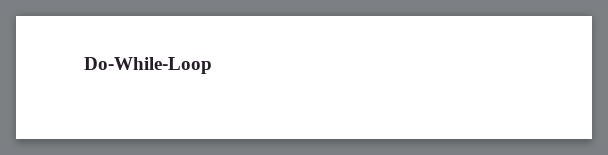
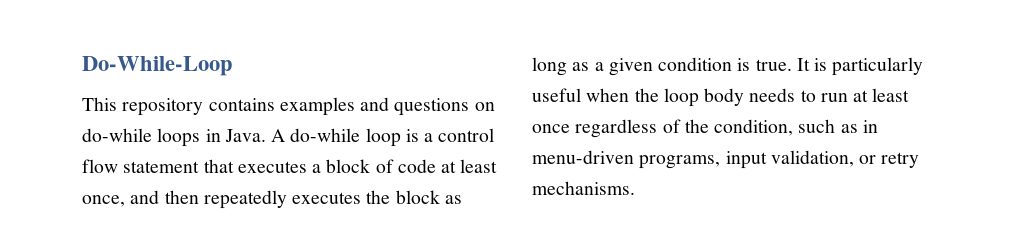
(212, 65) none -> [82,97,495,116] [82,128,495,147] [82,159,498,173] [82,190,462,209] [532,57,924,76] [532,88,910,107] [532,119,878,138] [532,150,920,169] [532,181,635,195] // This repository contains examples and questions on do-while loops in Java. A do-while loop is a control flow statement that executes a block of code at least once, and then repeatedly executes the block as long as a given condition is true. It is particularly useful when the loop body needs to run at least once regardless of the condition, such as in menu-driven programs, input validation, or retry mechanisms.

